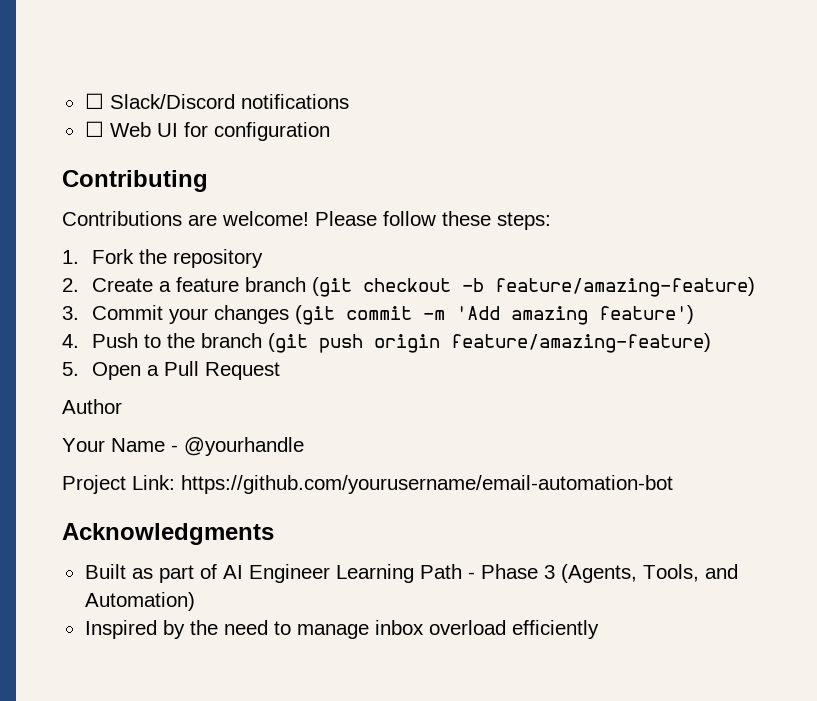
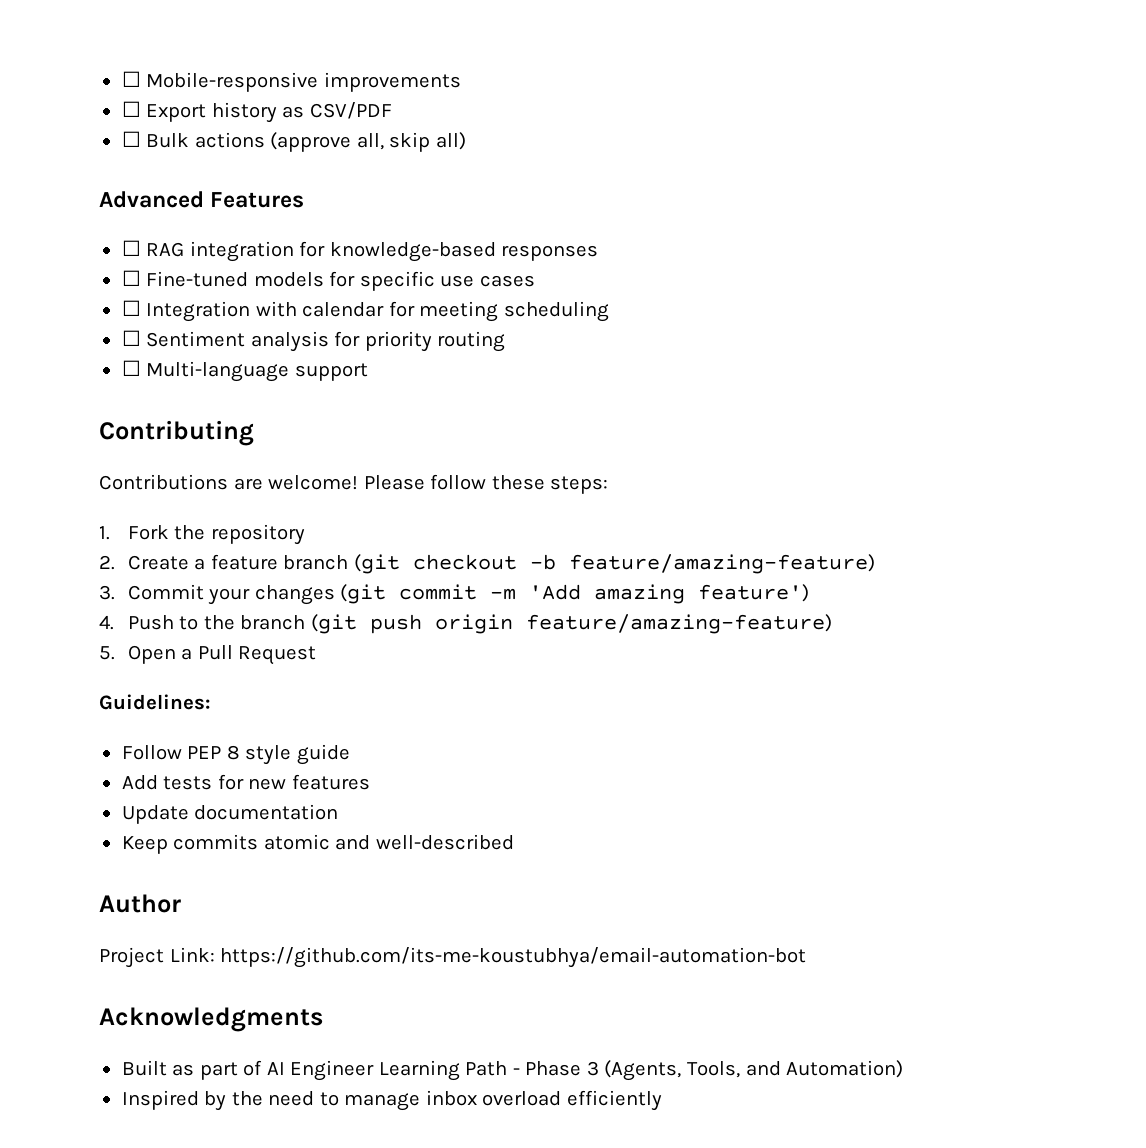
[84,93,349,109] [84,121,330,141] ☐ Slack/Discord notifications // ☐ Web UI for configuration -> [121,71,461,92] [121,101,392,123] [121,131,466,152] [99,191,305,208] [121,240,599,262] [121,270,535,291] [121,300,609,322] [121,330,506,352] [121,360,368,382] ☐ Mobile-responsive improvements // ☐ Export history as CSV/PDF // ☐ Bulk actions (approve all, skip all) // Advanced Features // ☐ RAG integration for knowledge-based responses // ☐ Fine-tuned models for specific use cases // ☐ Integration with calendar for meeting scheduling // ☐ Sentiment analysis for priority routing // ☐ Multi-language support
[62,399,122,414] [62,437,304,456] Author // Your Name - @yourhandle -> [99,694,211,710] [121,744,350,765] [121,774,370,790] [121,804,339,824] [121,834,514,854] [99,894,181,913] Guidelines: // Follow PEP 8 style guide // Add tests for new features // Update documentation // Keep commits atomic and well-described // Author
[181,475,673,494] https://github.com/yourusername/email-automation-bot -> [220,947,807,968] https://github.com/its-me-koustubhya/email-automation-bot

